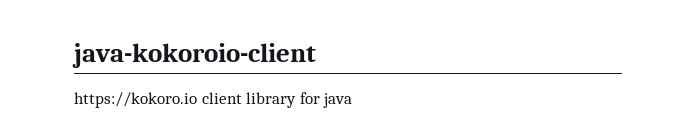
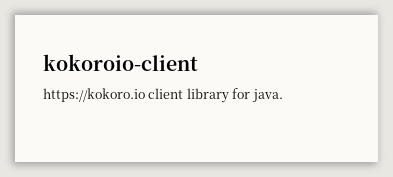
[72,43,316,68] java-kokoroio-client -> [43,54,198,71] kokoroio-client
[323,93,353,108] java -> [252,89,283,103] java.

